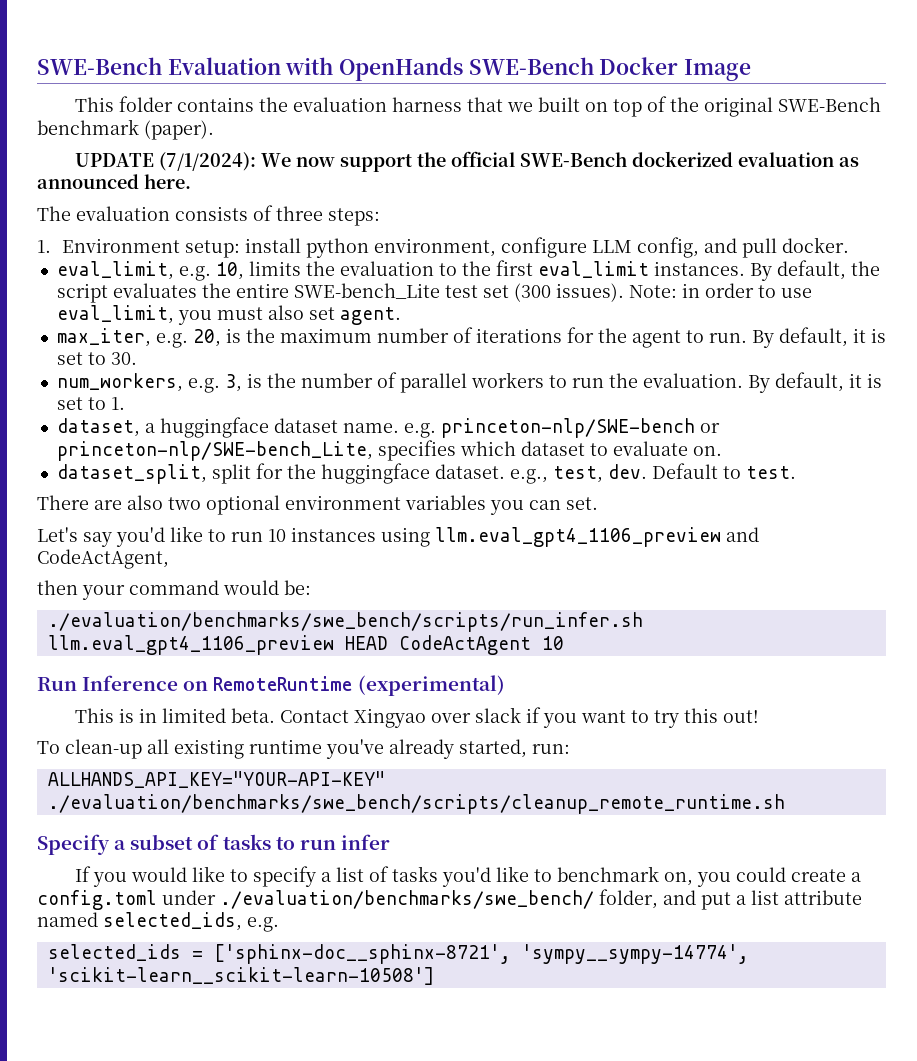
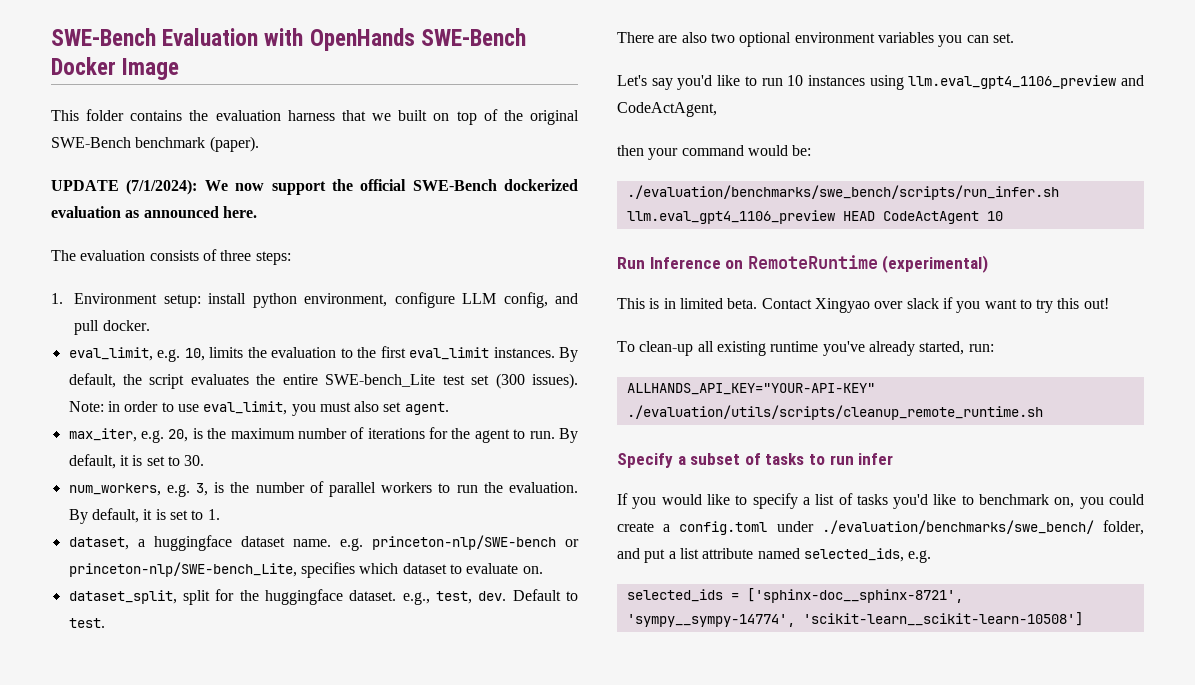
[47,794,785,814] ./evaluation/benchmarks/swe_bench/scripts/cleanup_remote_runtime.sh -> [626,405,1043,420] ./evaluation/utils/scripts/cleanup_remote_runtime.sh

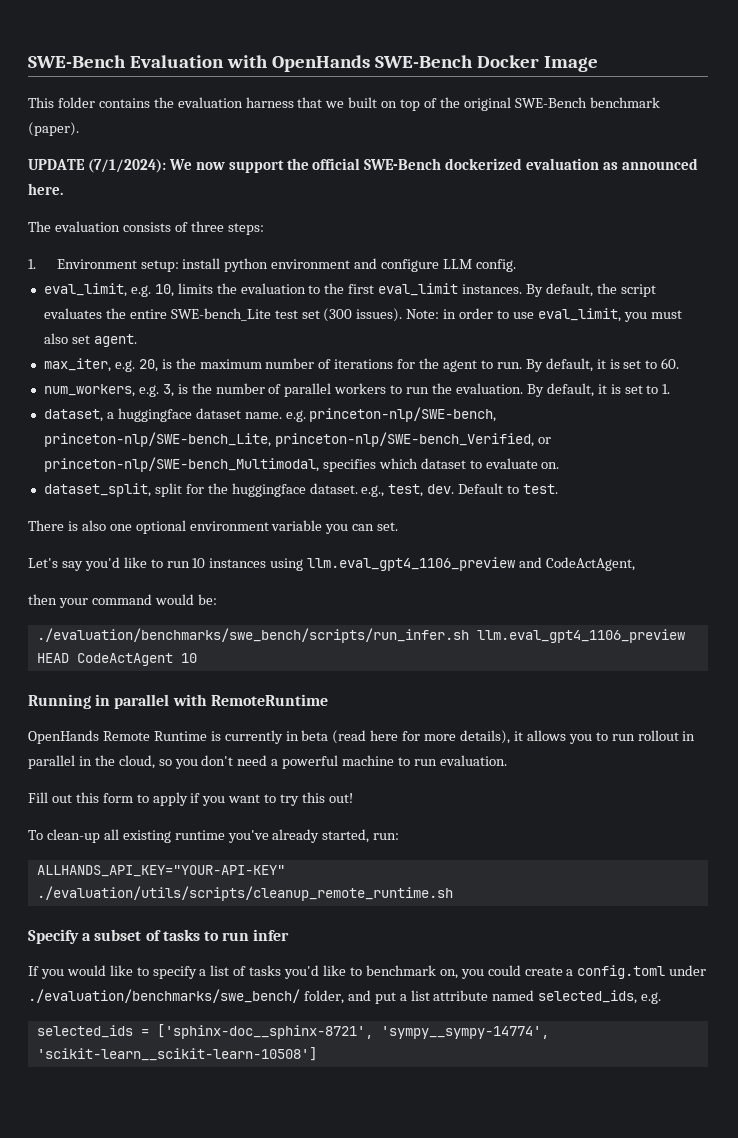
[304,292,579,308] [74,320,150,335] environment, configure LLM config, and pull docker. -> [271,258,516,272] environment and configure LLM config.
[184,455,205,466] 30. -> [661,358,680,369] 60.
[371,535,579,550] [68,562,297,577] princeton-nlp/SWE-bench or princeton-nlp/SWE-bench_Lite, -> [309,407,497,422] [43,432,551,447] [43,457,319,472] princeton-nlp/SWE-bench, princeton-nlp/SWE-bench_Lite, princeton-nlp/SWE-bench_Verified, or princeton-nlp/SWE-bench_Multimodal,
[658,32,735,43] are also two -> [67,520,132,531] is also one
[877,32,934,43] variables -> [271,520,323,531] variable
[617,255,989,273] [617,298,939,313] Run Inference on RemoteRuntime (experimental) // This is in limited beta. Contact Xingyao over slack -> [28,694,328,709] [28,730,696,744] [28,755,507,769] [28,792,188,806] Running in parallel with RemoteRuntime // OpenHands Remote Runtime is currently in beta (read here for more details), it allows you to run rollout in parallel in the cloud, so you don't need a powerful machine to run evaluation. // Fill out this form to apply

